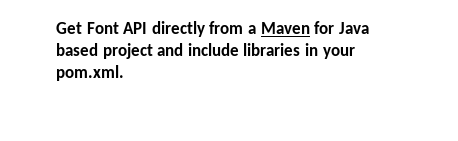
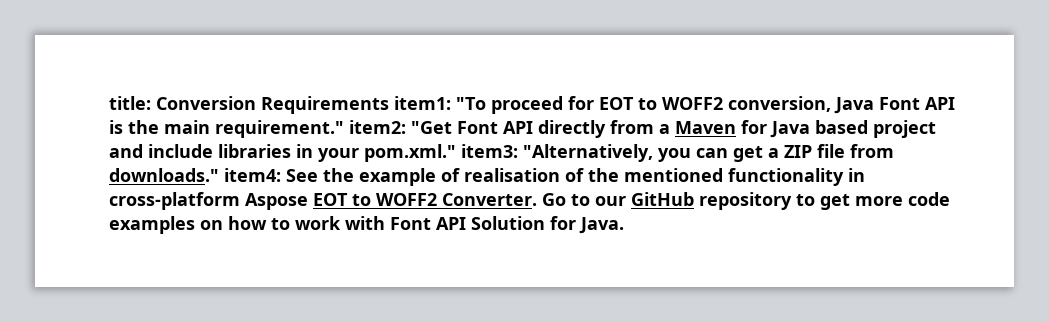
[56,22,82,34] Get -> [109,96,955,114] [109,120,452,138] title: Conversion Requirements item1: "To proceed for EOT to WOFF2 conversion, Java Font API is the main requirement." item2: "Get
[56,65,124,81] pom.xml. -> [364,144,894,162] [109,168,865,186] [109,192,950,210] [109,216,624,234] pom.xml." item3: "Alternatively, you can get a ZIP file from downloads." item4: See the example of realisation of the mentioned functionality in cross-platform Aspose EOT to WOFF2 Converter. Go to our GitHub repository to get more code examples on how to work with Font API Solution for Java.

